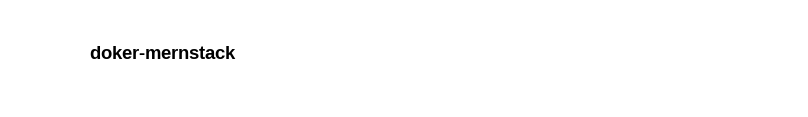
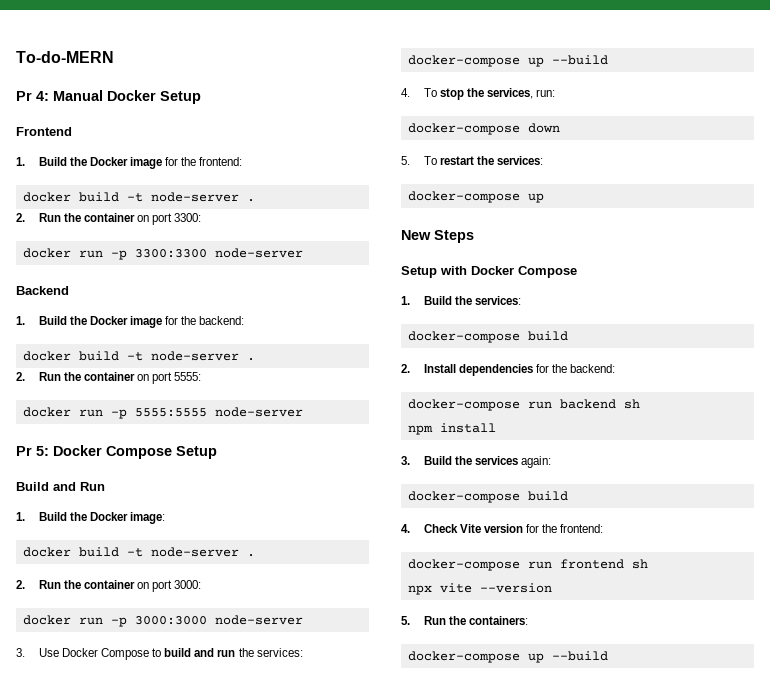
[90,46,236,59] doker-mernstack -> [16,51,114,63] [16,90,201,104] [16,127,72,136] [16,157,243,169] [22,192,255,202] [16,213,202,225] [22,248,303,260] [16,286,69,295] [16,316,245,328] [22,351,255,361] [16,372,202,384] [22,407,303,419] [16,445,217,459] [16,482,105,491] [16,512,166,524] [22,547,255,557] [16,580,202,592] [22,615,303,627] [16,648,303,660] [407,55,608,67] [401,88,556,100] [407,123,560,135] [401,156,544,165] [407,191,544,203] [401,230,474,243] [401,266,577,278] [401,296,522,305] [407,331,568,343] [401,364,616,376] [407,399,640,411] [407,423,496,435] [401,456,552,468] [407,491,568,503] [401,524,604,533] [407,559,648,571] [407,583,552,595] [401,616,529,625] [407,651,608,663] To-do-MERN // Pr 4: Manual Docker Setup // Frontend // 1. Build the Docker image for the frontend: // docker build -t node-server . // 2. Run the container on port 3300: // docker run -p 3300:3300 node-server // Backend // 1. Build the Docker image for the backend: // docker build -t node-server . // 2. Run the container on port 5555: // docker run -p 5555:5555 node-server // Pr 5: Docker Compose Setup // Build and Run // 1. Build the Docker image: // docker build -t node-server . // 2. Run the container on port 3000: // docker run -p 3000:3000 node-server // 3. Use Docker Compose to build and run the services: // docker-compose up --build // 4. To stop the services, run: // docker-compose down // 5. To restart the services: // docker-compose up // New Steps // Setup with Docker Compose // 1. Build the services: // docker-compose build // 2. Install dependencies for the backend: // docker-compose run backend sh // npm install // 3. Build the services again: // docker-compose build // 4. Check Vite version for the frontend: // docker-compose run frontend sh // npx vite --version // 5. Run the containers: // docker-compose up --build

